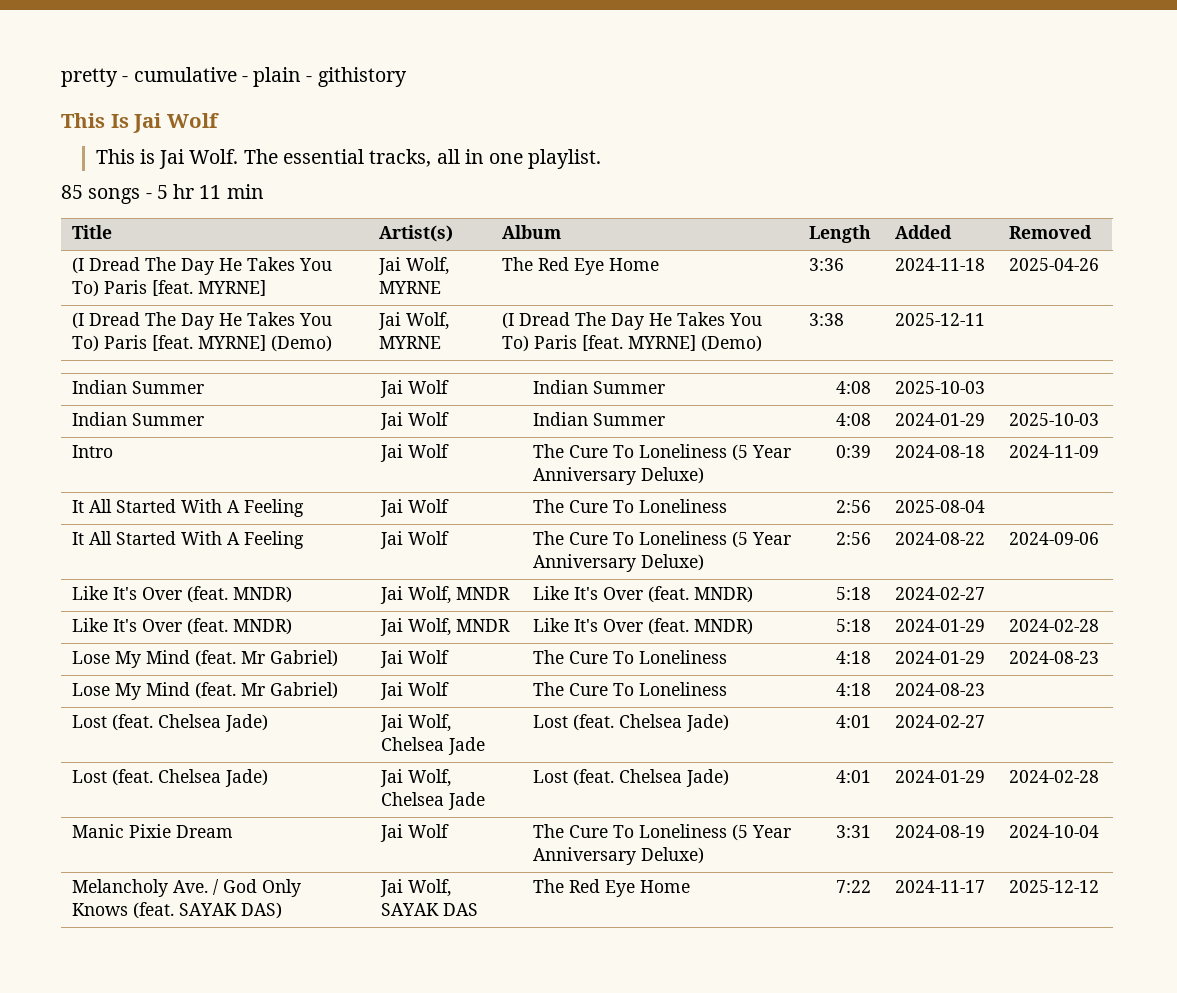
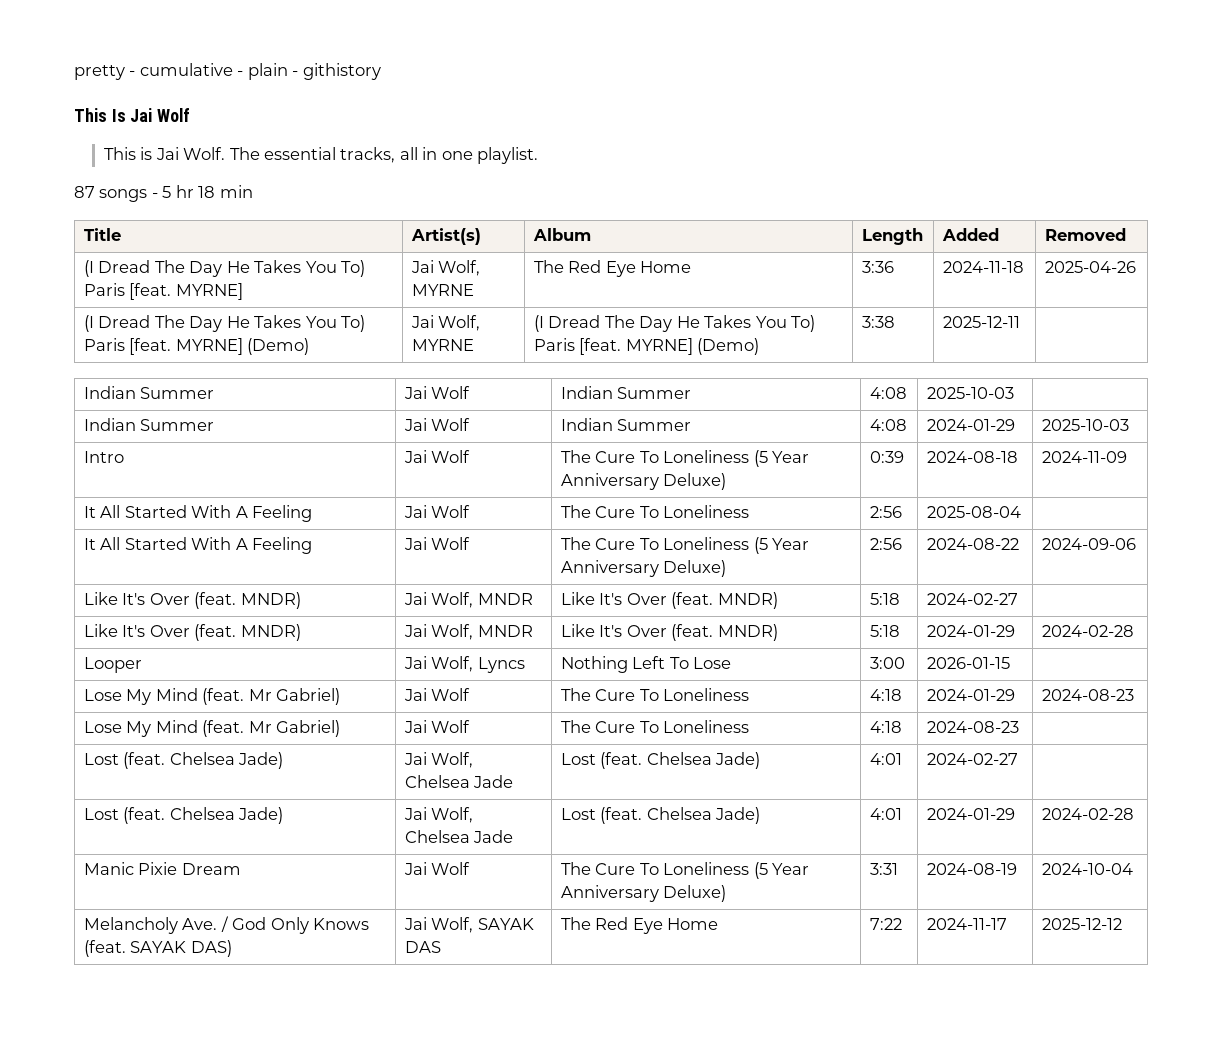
[61,185,83,199] 85 -> [74,186,95,198] 87
[199,185,222,199] 11 -> [198,186,216,198] 18
(1100, 625) none -> [83,657,142,673] [403,656,525,673] [560,656,732,673] [869,657,905,669] [926,657,1010,669] // Looper | Jai Wolf, Lyncs | Nothing Left To Lose | 3:00 | 2026-01-15 |

